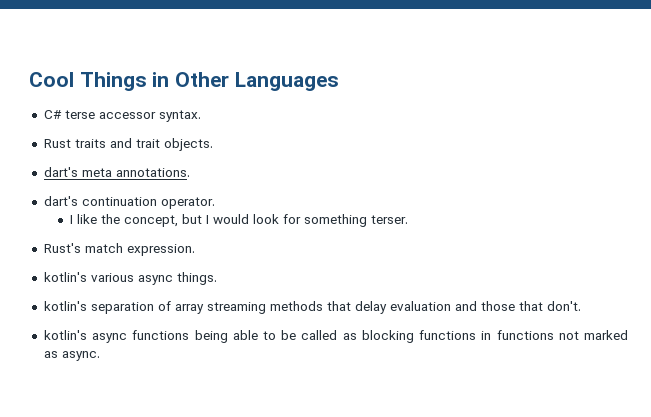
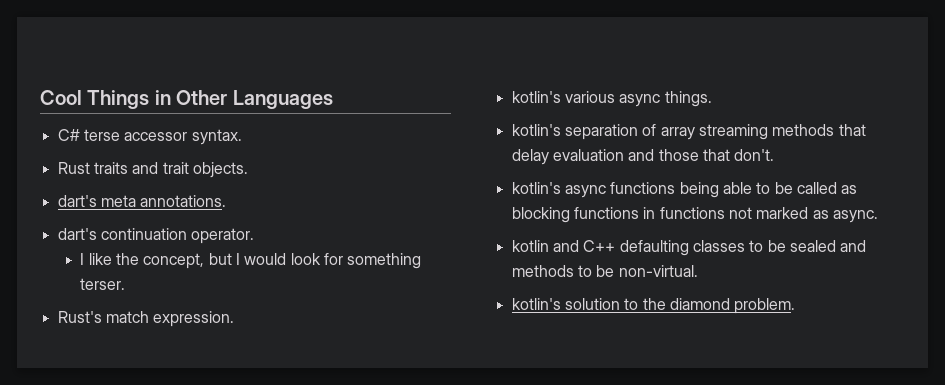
(100, 356) none -> [511,240,867,256] [511,265,698,277] [511,298,796,314] // kotlin and C++ defaulting classes to be sealed and methods to be non-virtual. // kotlin's solution to the diamond problem.

